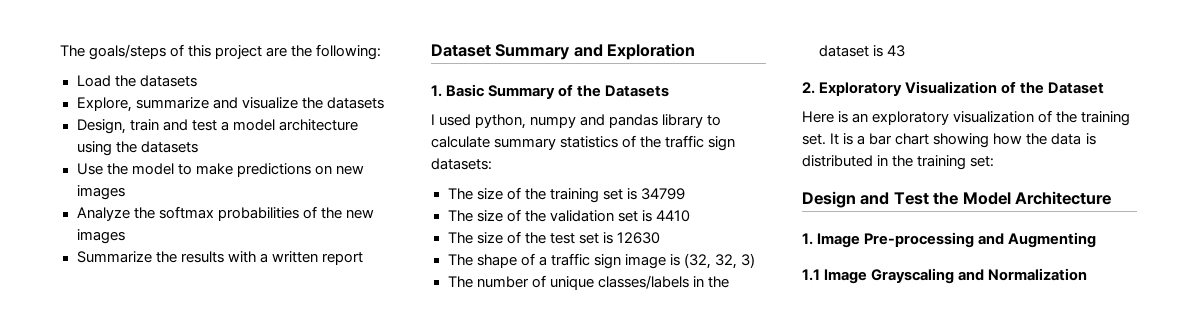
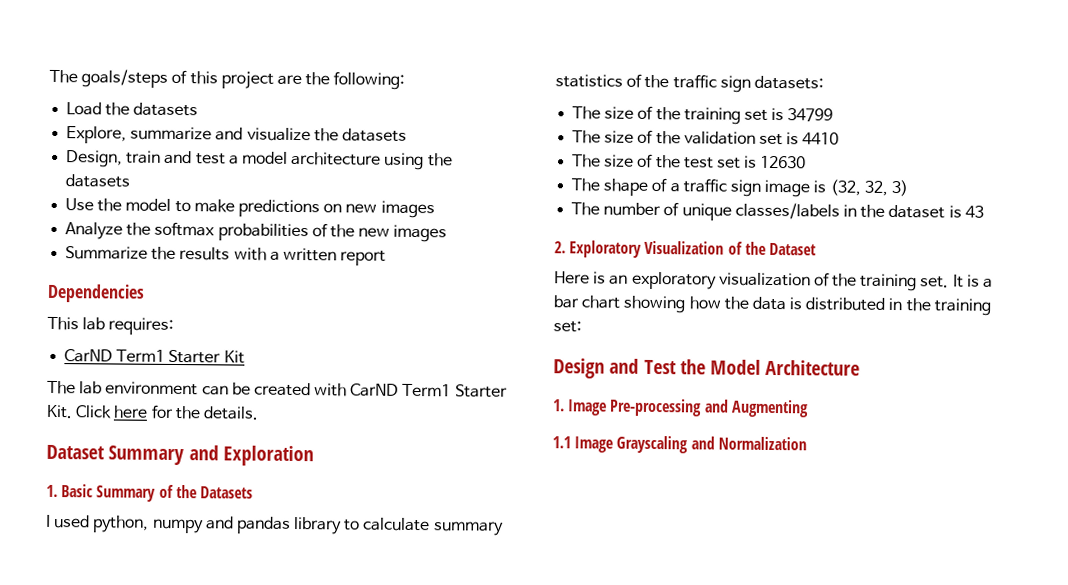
(363, 258) none -> [47,283,145,303] [47,316,175,335] [64,349,245,364] [47,380,508,398] [46,404,259,420] // Dependencies // This lab requires: // CarND Term1 Starter Kit // The lab environment can be created with CarND Term1 Starter Kit. Click here for the details.

